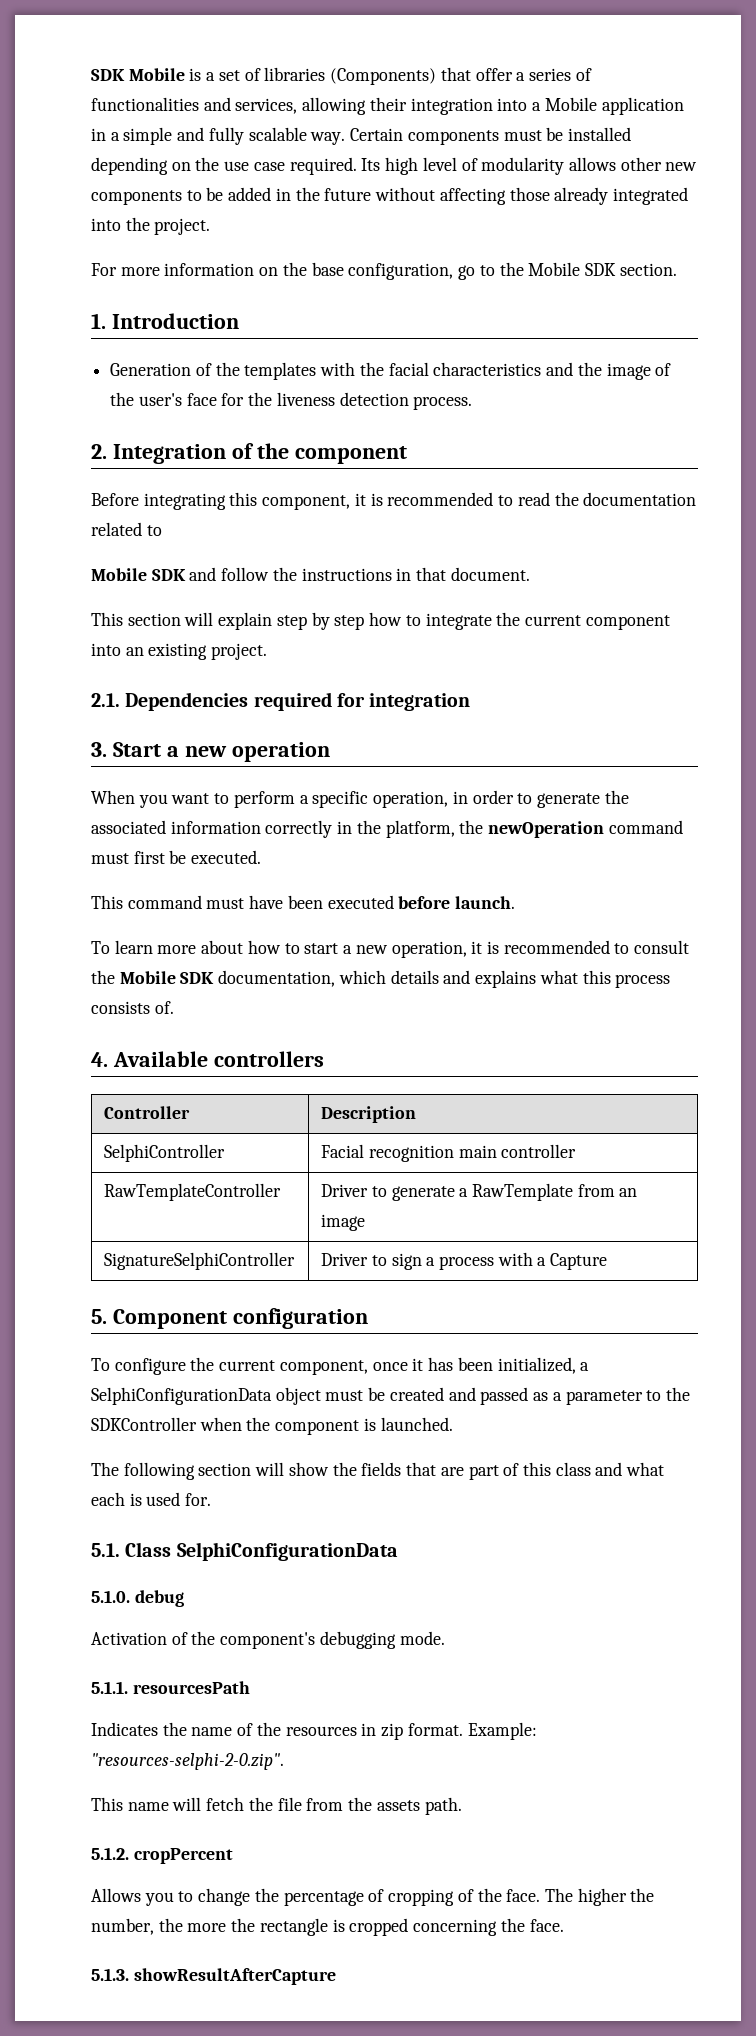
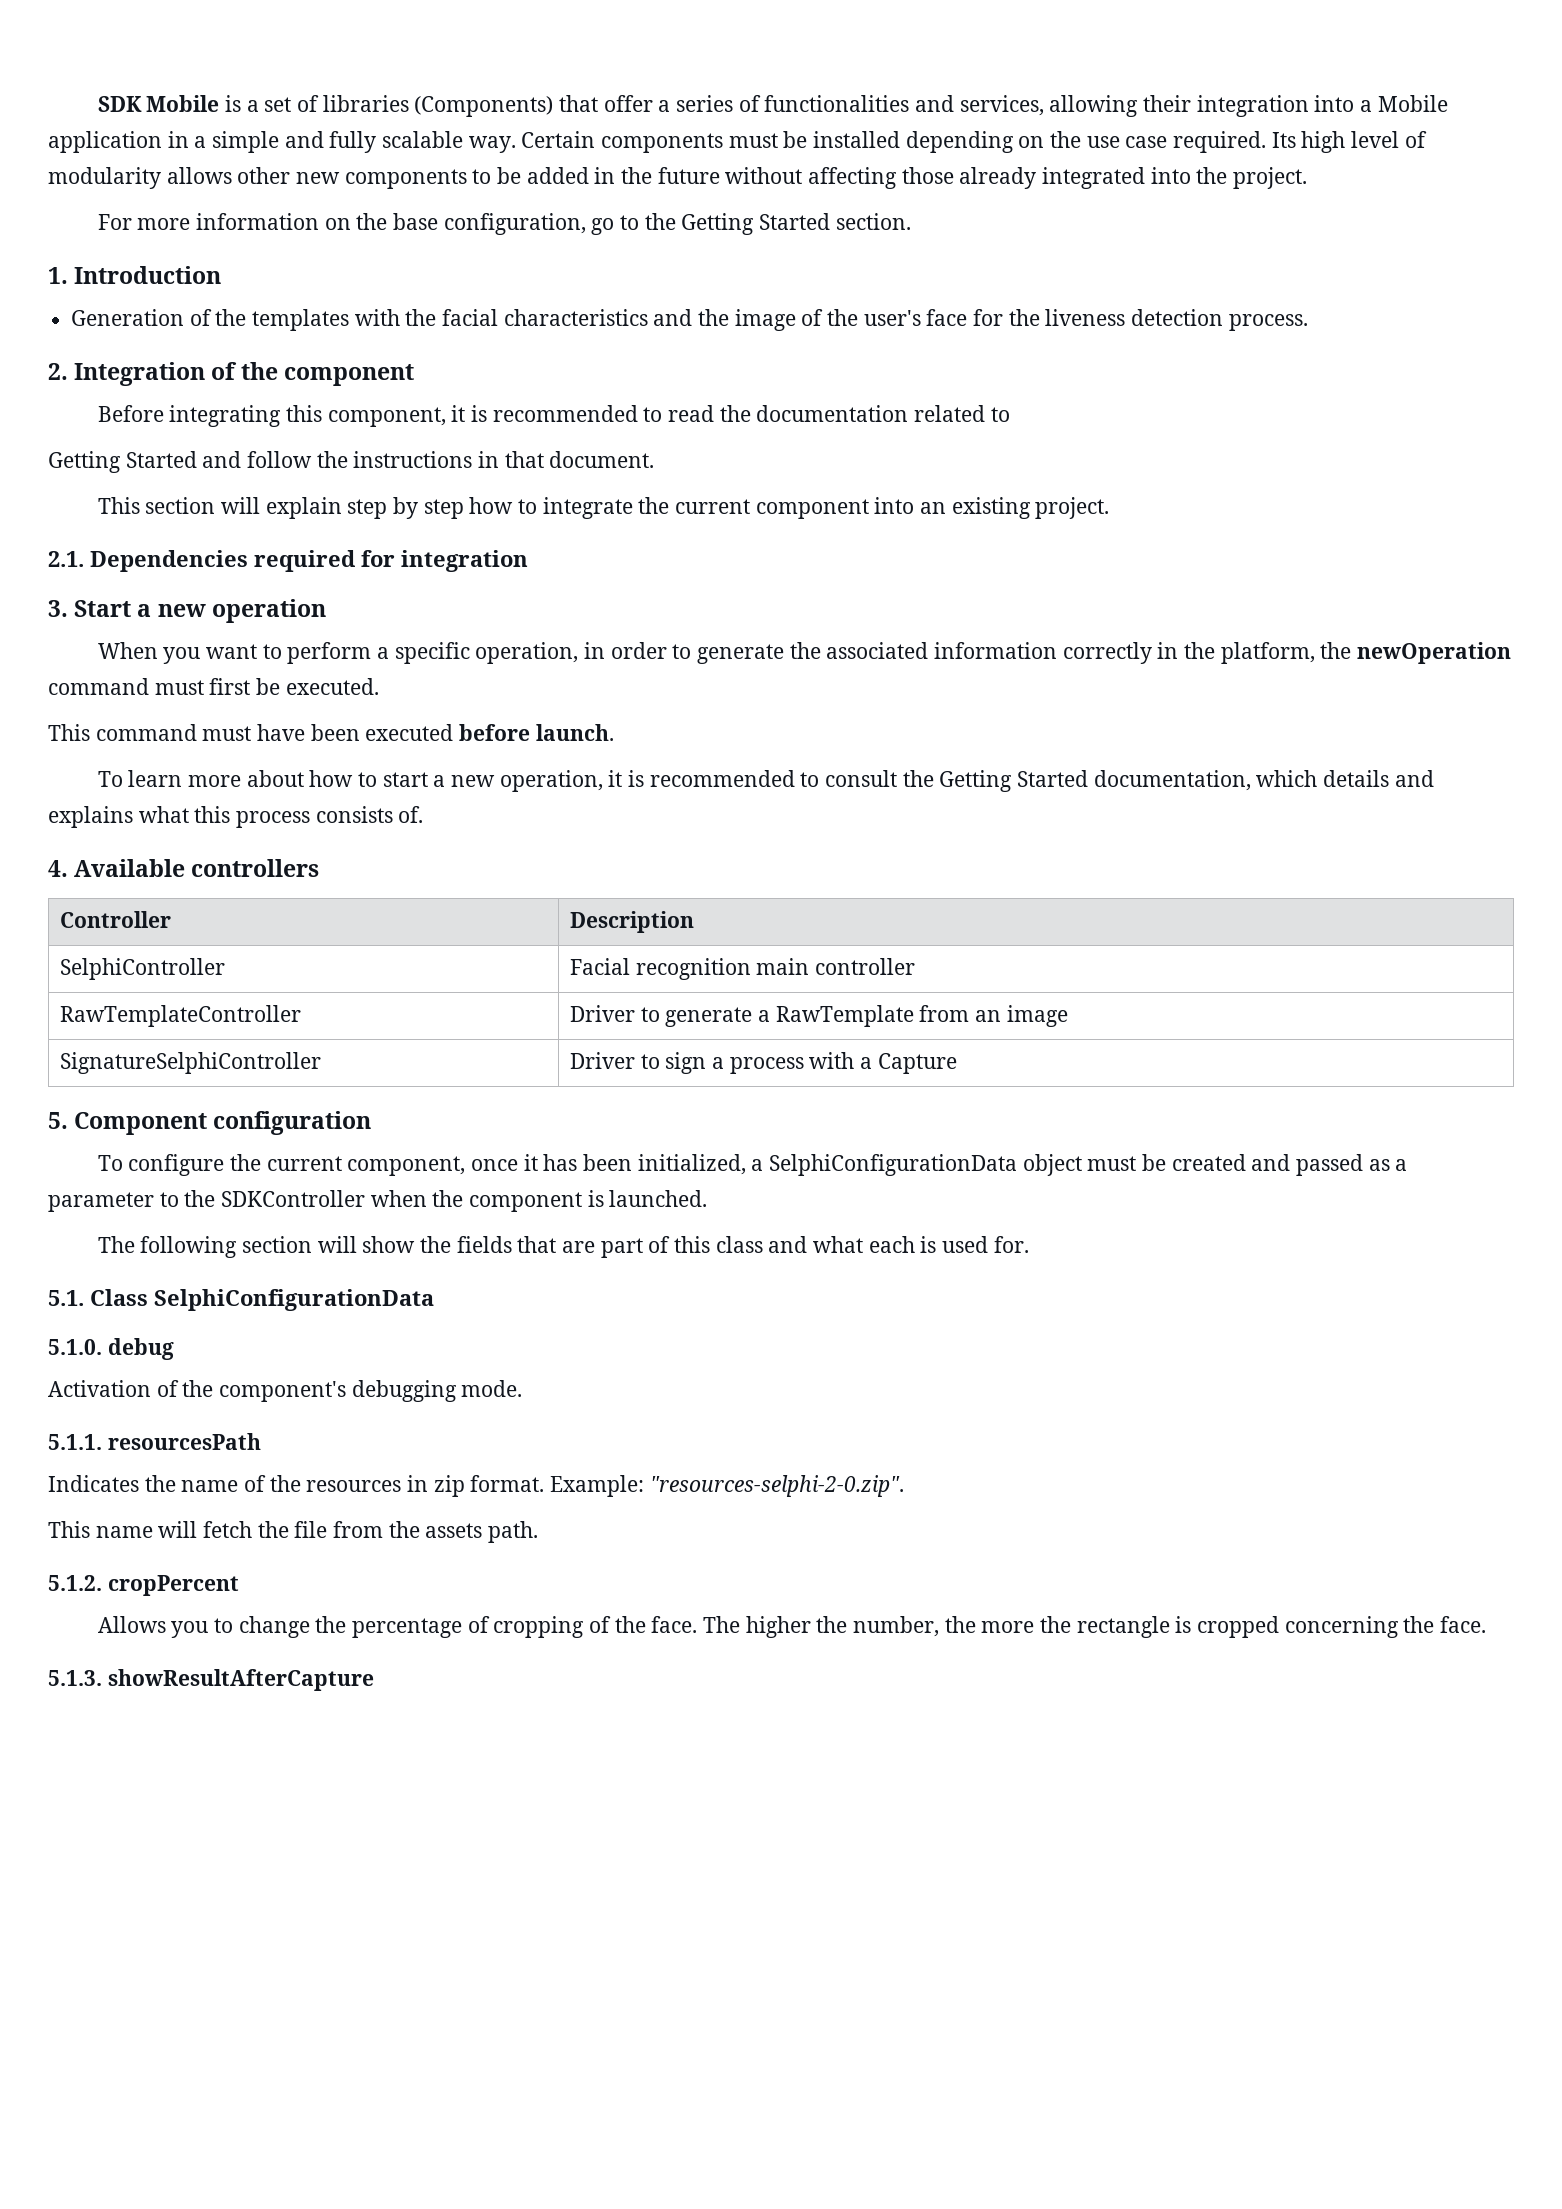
[528,262,616,276] Mobile SDK -> [681,213,830,235] Getting Started
[91,568,186,581] Mobile SDK -> [48,451,197,473] Getting Started
[119,971,215,984] Mobile SDK -> [939,770,1088,792] Getting Started

